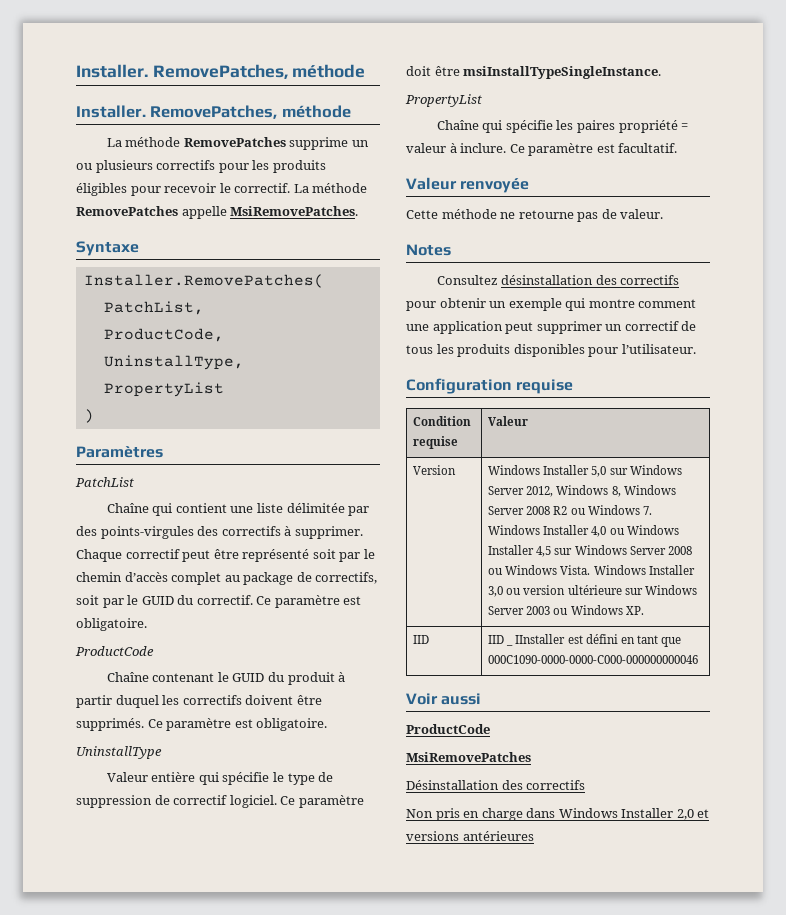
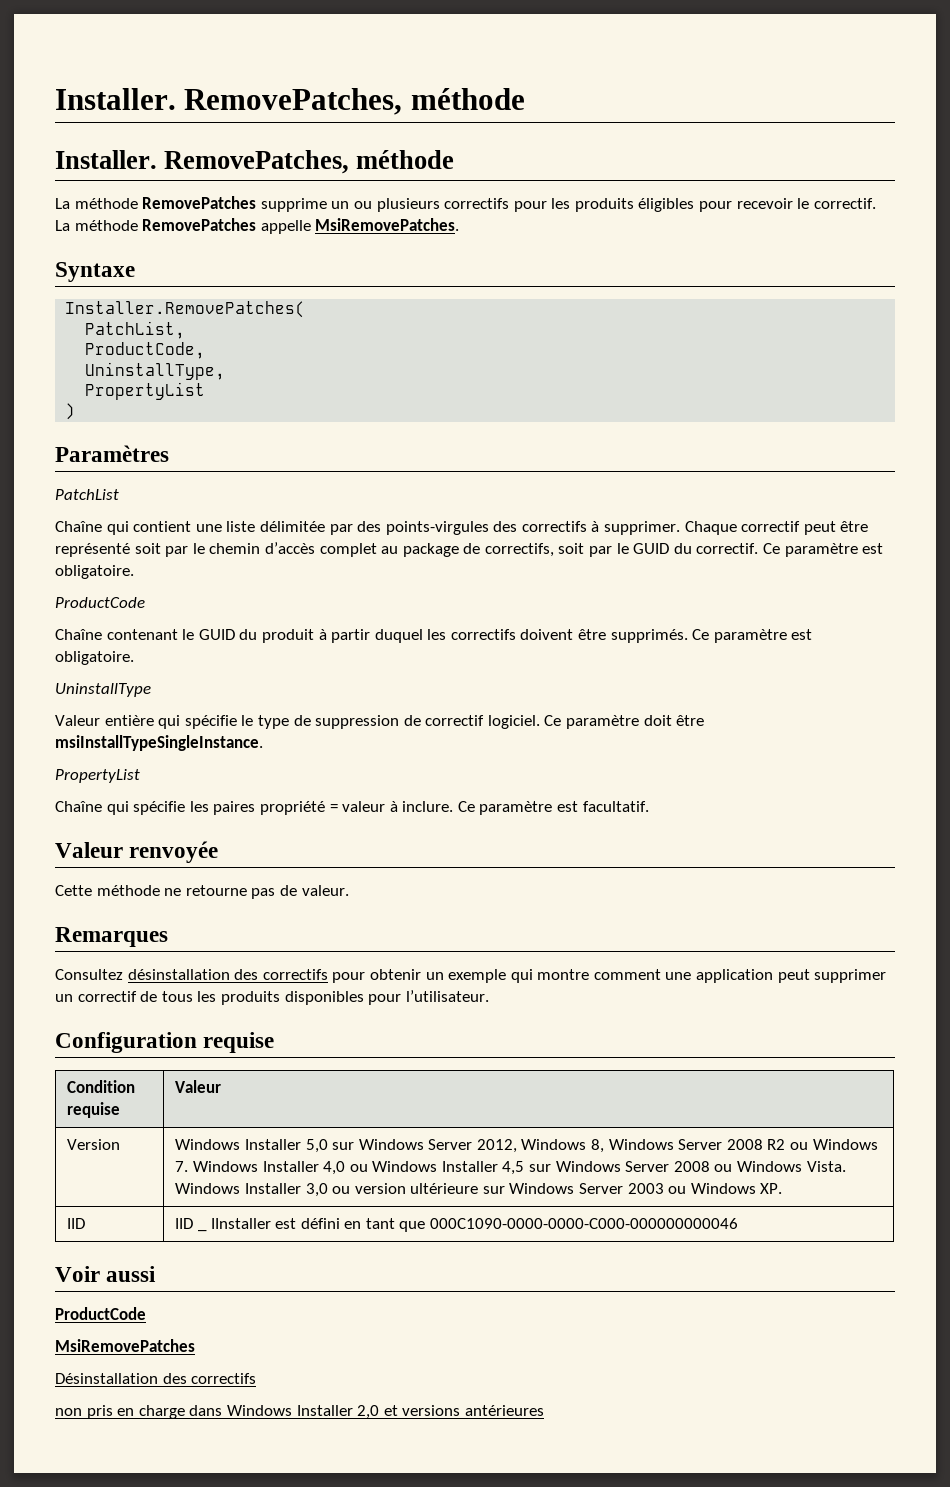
[406,244,451,256] Notes -> [55,927,168,947] Remarques
[406,809,433,818] Non -> [55,1408,82,1416] non

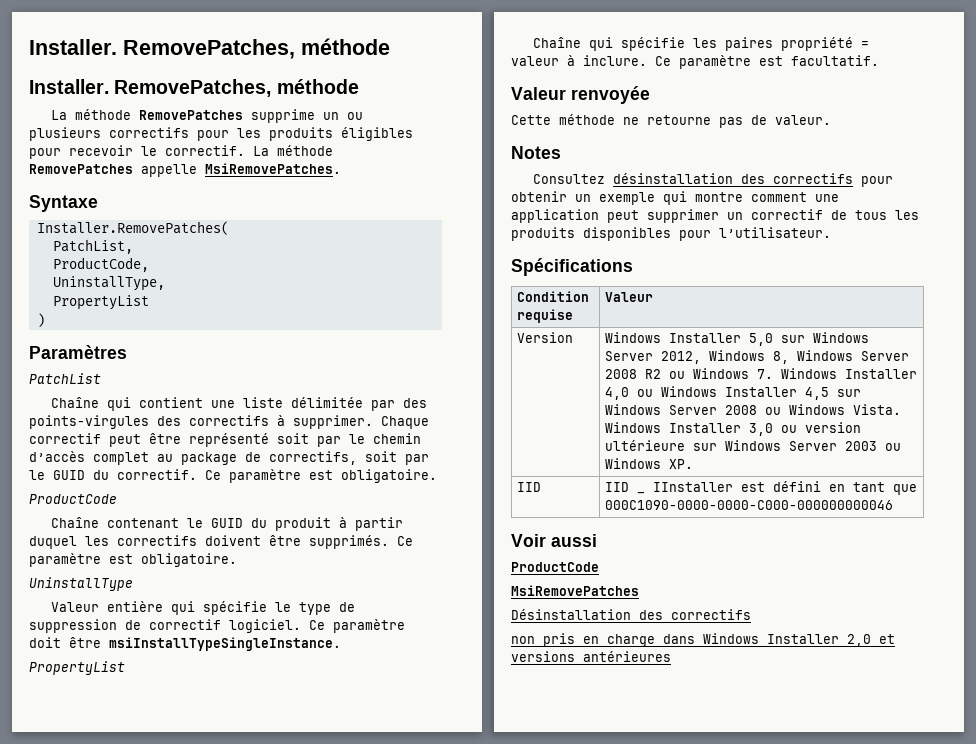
[55,927,168,947] Remarques -> [511,146,561,159] Notes
[55,1032,275,1053] Configuration requise -> [511,258,633,276] Spécifications

